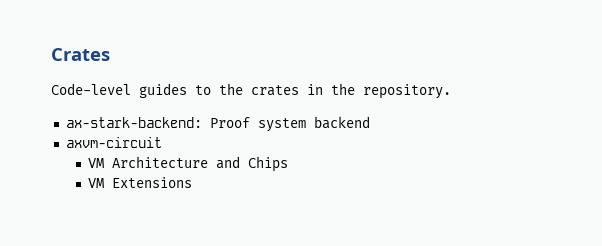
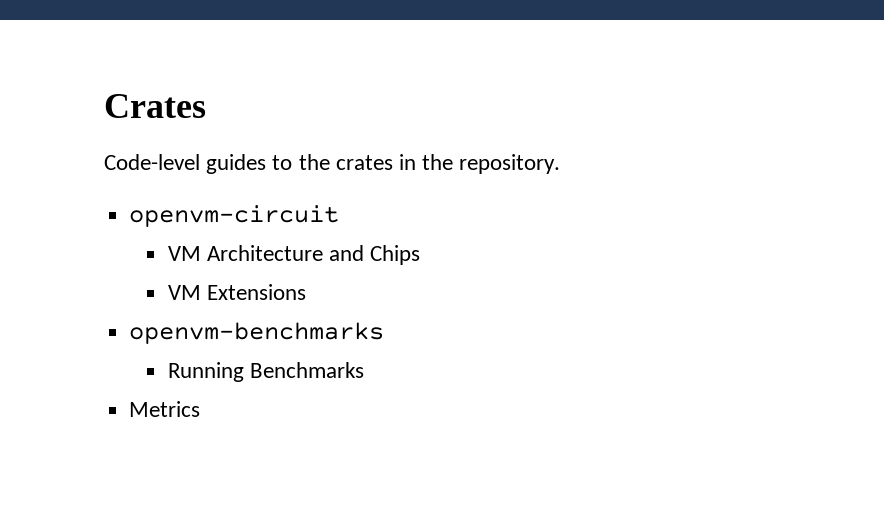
[65,116,370,132] [65,137,162,148] ax-stark-backend: Proof system backend // axvm-circuit -> [129,205,340,227] openvm-circuit
(193, 182) none -> [129,322,385,344] [167,362,364,382] [129,401,201,417] // openvm-benchmarks // Running Benchmarks // Metrics

